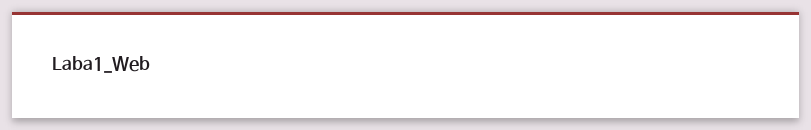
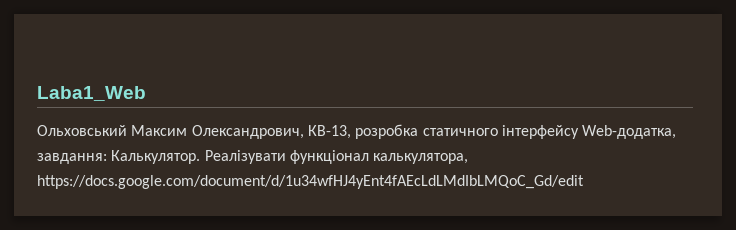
(150, 64) none -> [37,124,677,139] [37,150,469,164] [37,175,584,189] // Ольховський Максим Олександрович, КВ-13, розробка статичного інтерфейсу Web-додатка, завдання: Калькулятор. Реалізувати функціонал калькулятора, https://docs.google.com/document/d/1u34wfHJ4yEnt4fAEcLdLMdIbLMQoC_Gd/edit

